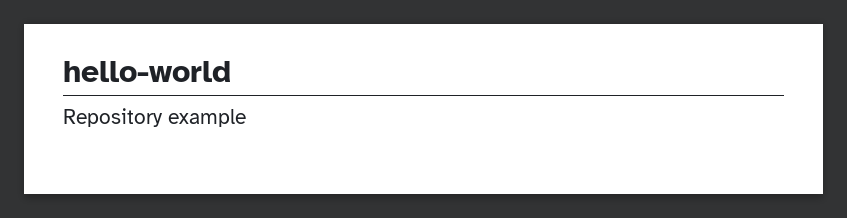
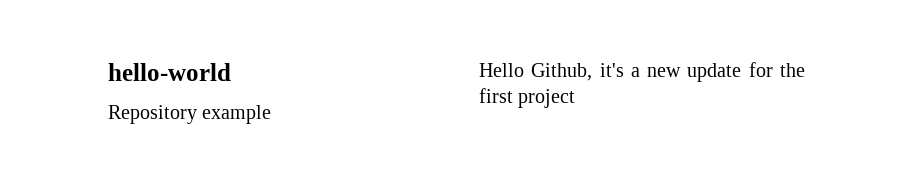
(246, 118) none -> [479,62,805,82] [479,88,576,108] // Hello Github, it's a new update for the first project

